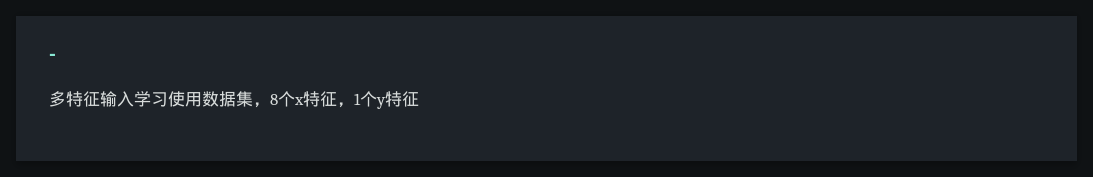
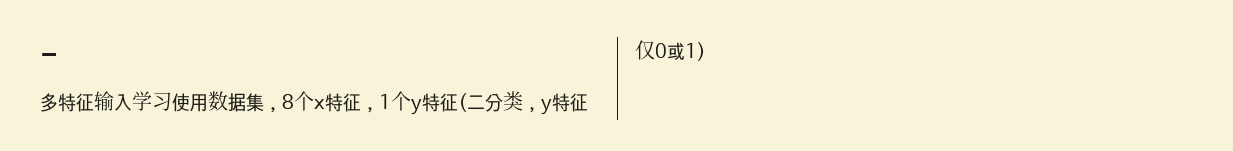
(419, 99) none -> [458,91,588,115] [635,40,706,61] (二分类，y特征仅0或1)

